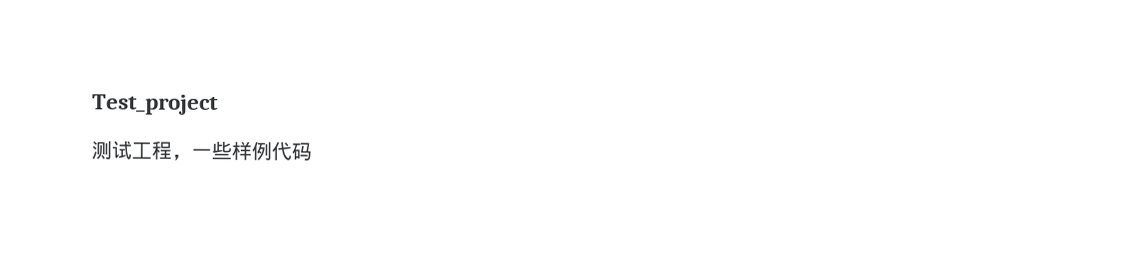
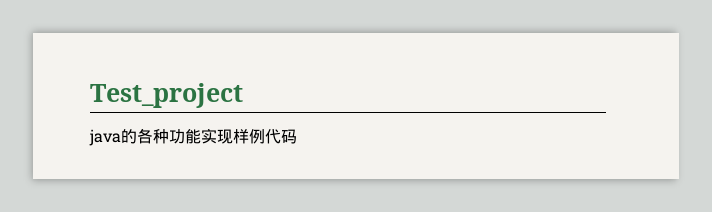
[91,140,232,161] 测试工程，一些 -> [89,128,233,146] java的各种功能实现

